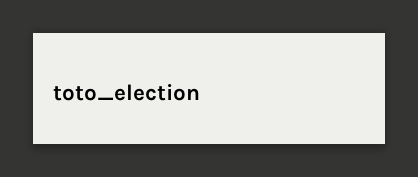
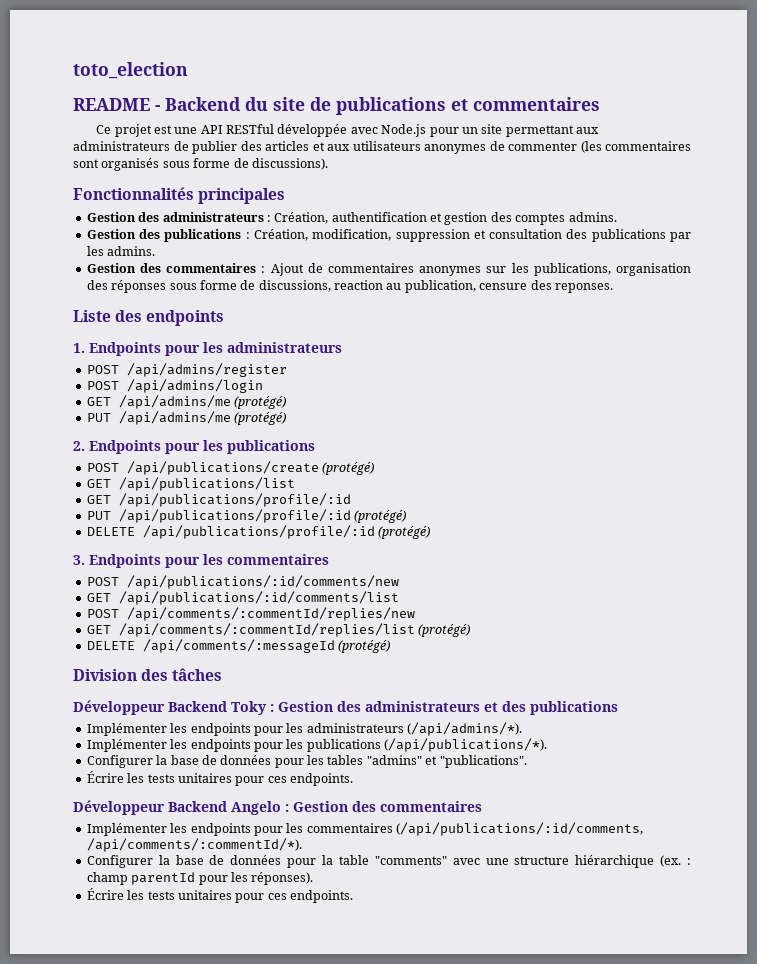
(200, 92) none -> [73,97,600,115] [96,124,599,137] [73,141,691,154] [73,158,328,171] [73,187,286,204] [86,212,617,225] [86,229,691,242] [86,246,156,256] [86,263,691,276] [86,280,613,293] [73,310,225,326] [73,342,342,356] [86,363,287,377] [86,379,263,393] [86,395,287,409] [86,411,287,425] [73,440,315,454] [86,461,375,475] [86,477,295,491] [86,493,351,507] [86,509,407,523] [86,525,431,539] [73,554,329,568] [86,575,399,589] [86,591,399,605] [86,607,415,621] [86,623,471,637] [86,639,391,653] [73,668,223,681] [73,700,618,715] [86,722,522,736] [86,738,547,752] [86,755,527,768] [86,771,353,786] [73,800,482,815] [86,822,643,836] [86,838,302,852] [86,855,691,868] [86,872,314,885] [86,888,353,903] // README - Backend du site de publications et commentaires // Ce projet est une API RESTful développée avec Node.js pour un site permettant aux administrateurs de publier des articles et aux utilisateurs anonymes de commenter (les commentaires sont organisés sous forme de discussions). // Fonctionnalités principales // Gestion des administrateurs : Création, authentification et gestion des comptes admins. // Gestion des publications : Création, modification, suppression et consultation des publications par les admins. // Gestion des commentaires : Ajout de commentaires anonymes sur les publications, organisation des réponses sous forme de discussions, reaction au publication, censure des reponses. // Liste des endpoints // 1. Endpoints pour les administrateurs // POST /api/admins/register // POST /api/admins/login // GET /api/admins/me (protégé) // PUT /api/admins/me (protégé) // 2. Endpoints pour les publications // POST /api/publications/create (protégé) // GET /api/publications/list // GET /api/publications/profile/:id // PUT /api/publications/profile/:id (protégé) // DELETE /api/publications/profile/:id (protégé) // 3. Endpoints pour les commentaires // POST /api/publications/:id/comments/new // GET /api/publications/:id/comments/list // POST /api/comments/:commentId/replies/new // GET /api/comments/:commentId/replies/list (protégé) // DELETE /api/comments/:messageId (protégé) // Division des tâches // Développeur Backend Toky : Gestion des administrateurs et des publications // Implémenter les endpoints pour les administrateurs (/api/admins/*). // Implémenter les endpoints pour les publications (/api/publications/*). // Configurer la base de données pour les tables "admins" et "publications". // Écrire les tests unitaires pour ces endpoints. // Développeur Backend Angelo : Gestion des commentaires // Implémenter les endpoints pour les commentaires (/api/publications/:id/comments, /api/comments/:commentId/*). // Configurer la base de données pour la table "comments" avec une structure hiérarchique (ex. : champ parentId pour les réponses). // Écrire les tests unitaires pour ces endpoints.

